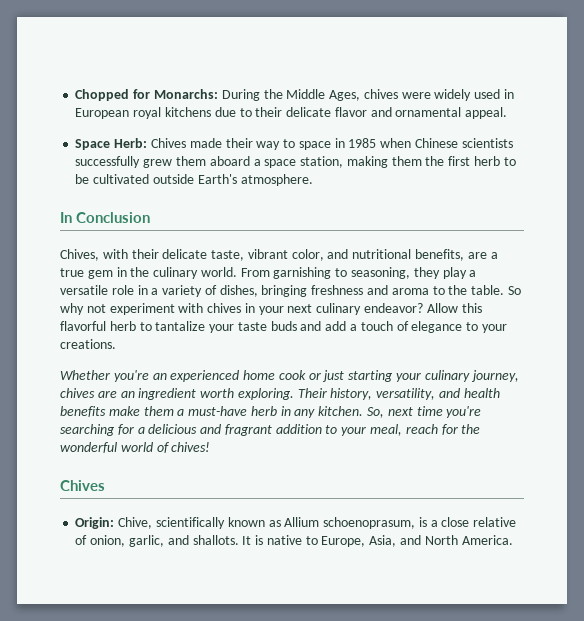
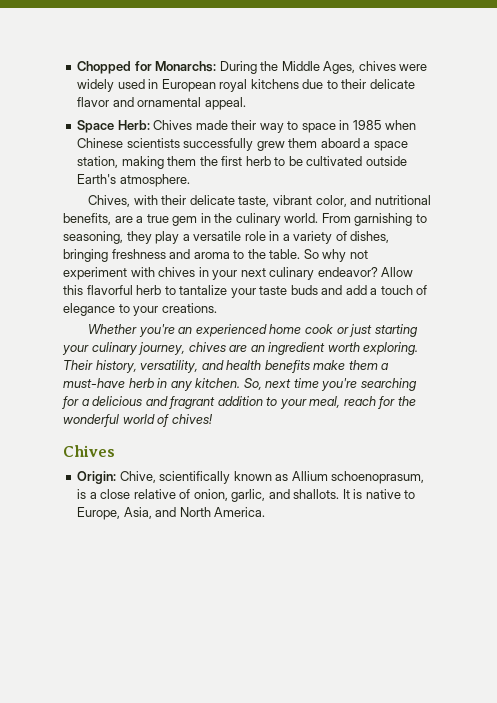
[60,212,150,223] // In Conclusion -> (190, 180) none

